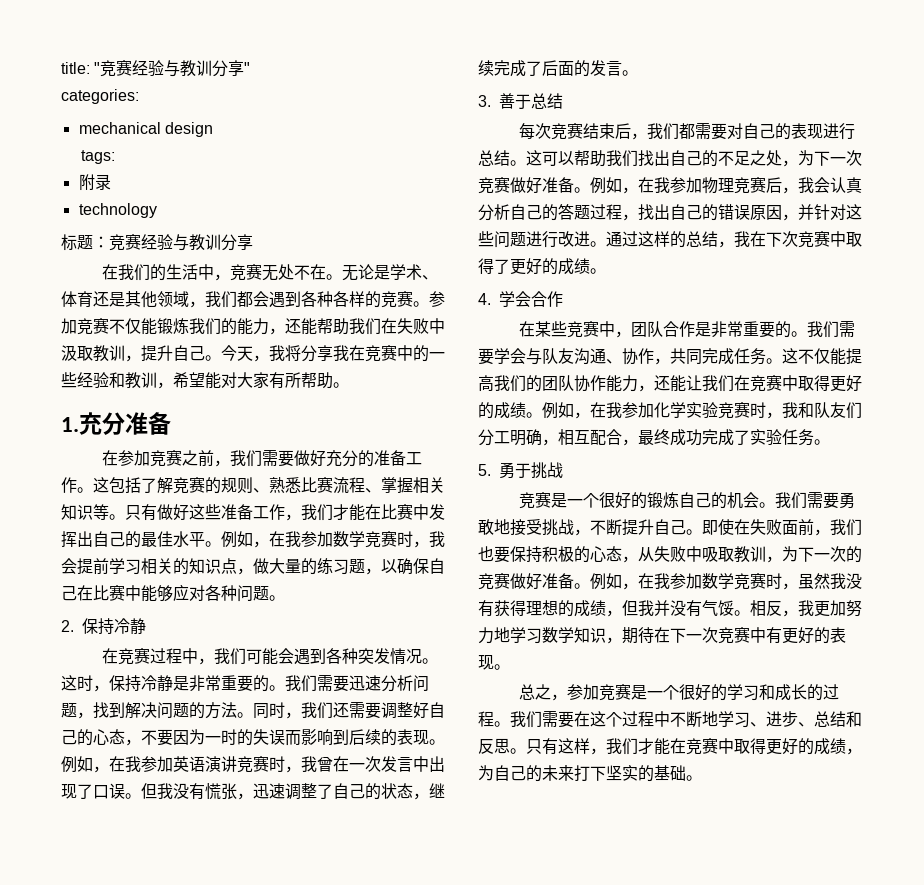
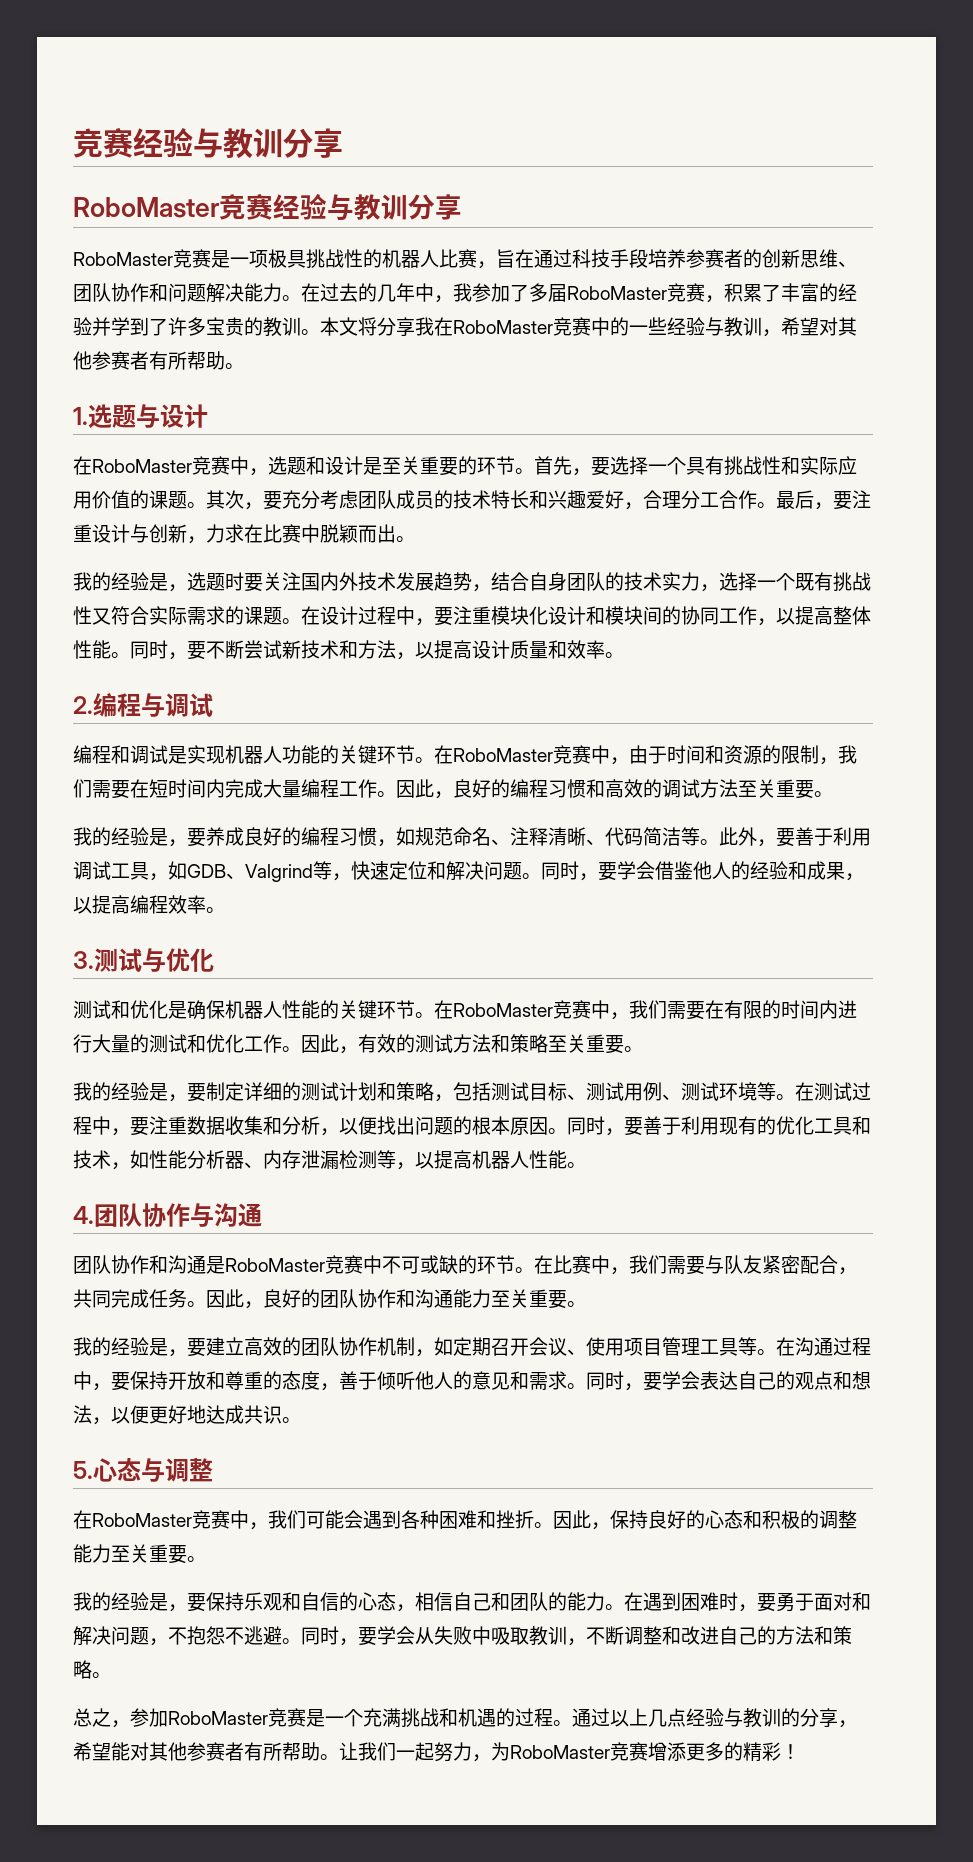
[61,59,251,77] [61,89,139,104] [78,122,213,137] [81,150,116,164] [78,174,111,191] [78,203,157,218] [61,233,253,251] [101,263,438,281] [61,290,445,308] [61,317,445,335] [61,345,285,362] title: "竞赛经验与教训分享" // categories: // mechanical design // tags: // 附录 // technology // 标题：竞赛经验与教训分享 // 在我们的生活中，竞赛无处不在。无论是学术、体育还是其他领域，我们都会遇到各种各样的竞赛。参加竞赛不仅能锻炼我们的能力，还能帮助我们在失败中汲取教训，提升自己。今天，我 -> [73,128,343,159] [73,193,462,221] [73,249,857,269] [73,283,857,303] [73,317,358,337] 竞赛经验与教训分享 // RoboMaster竞赛经验与教训分享 // RoboMaster竞赛是一项极具挑战性的机器人比赛，旨在通过科技手段培养参赛者的创新思维、团队协作和问题解决能力。在过去的几年中，我参加了多届RoboMaster竞赛，积累了丰富的经验并学到了许多宝贵的教训。本文
(365, 353) none -> [453,320,553,334] RoboMaster
[109,372,125,388] 和 -> [705,317,724,336] 与
[205,372,269,389] 能对大家 -> [819,317,857,336] [73,351,149,370] 对其他参赛者
[79,412,171,435] [101,449,422,467] [61,476,445,494] [61,503,445,521] [61,530,445,548] [61,558,445,575] [61,584,285,602] [61,618,146,635] [101,647,182,665] 充分准备 // 在参加竞赛之前，我们需要做好充分的准备工作。这包括了解竞赛的规则、熟悉比赛流程、掌握相关知识等。只有做好这些准备工作，我们才能在比赛中发挥出自己的最佳水平。例如，在我参加数学竞赛时，我会提前学习相关的知识点，做大量的练习题，以确保自己在比赛中能够应对各种问题。 // 2.保持冷静 // 在竞赛过程 -> [88,404,208,429] [73,456,857,476] [73,490,871,510] [73,524,415,544] [73,572,871,592] [73,606,871,626] [73,640,624,660] [73,693,213,717] [73,745,857,765] [73,779,833,799] [73,827,871,847] [73,861,864,882] [73,895,225,914] [73,948,214,972] [73,1000,857,1020] [73,1034,643,1054] [73,1082,871,1102] [73,1116,871,1136] [73,1150,586,1170] [73,1203,262,1227] [73,1255,857,1275] [73,1289,586,1309] [73,1337,871,1357] [73,1371,871,1391] [73,1405,301,1425] [73,1458,213,1482] [73,1510,230,1529] 选题与设计 // 在RoboMaster竞赛中，选题和设计是至关重要的环节。首先，要选择一个具有挑战性和实际应用价值的课题。其次，要充分考虑团队成员的技术特长和兴趣爱好，合理分工合作。最后，要注重设计与创新，力求在比赛中脱颖而出。 // 我的经验是，选题时要关注国内外技术发展趋势，结合自身团队的技术实力，选择一个既有挑战性又符合实际需求的课题。在设计过程中，要注重模块化设计和模块间的协同工作，以提高整体性能。同时，要不断尝试新技术和方法，以提高设计质量和效率。 // 2.编程与调试 // 编程和调试是实现机器人功能的关键环节。在RoboMaster竞赛中，由于时间和资源的限制，我们需要在短时间内完成大量编程工作。因此，良好的编程习惯和高效的调试方法至关重要。 // 我的经验是，要养成良好的编程习惯，如规范命名、注释清晰、代码简洁等。此外，要善于利用调试工具，如GDB、Valgrind等，快速定位和解决问题。同时，要学会借鉴他人的经验和成果，以提高编程效率。 // 3.测试与优化 // 测试和优化是确保机器人性能的关键环节。在RoboMaster竞赛中，我们需要在有限的时间内进行大量的测试和优化工作。因此，有效的测试方法和策略至关重要。 // 我的经验是，要制定详细的测试计划和策略，包括测试目标、测试用例、测试环境等。在测试过程中，要注重数据收集和分析，以便找出问题的根本原因。同时，要善于利用现有的优化工具和技术，如性能分析器、内存泄漏检测等，以提高机器人性能。 // 4.团队协作与沟通 // 团队协作和沟通是RoboMaster竞赛中不可或缺的环节。在比赛中，我们需要与队友紧密配合，共同完成任务。因此，良好的团队协作和沟通能力至关重要。 // 我的经验是，要建立高效的团队协作机制，如定期召开会议、使用项目管理工具等。在沟通过程中，要保持开放和尊重的态度，善于倾听他人的意见和需求。同时，要学会表达自己的观点和想法，以便更好地达成共识。 // 5.心态与调整 // 在RoboMaster竞赛
[357,648,438,665] [61,675,429,692] [61,702,445,719] [61,729,445,746] [61,755,445,773] [61,783,445,800] [478,60,638,77] [478,93,563,109] [518,122,855,140] [478,150,862,167] [478,176,862,194] [478,204,862,221] [478,230,862,248] [478,258,606,275] [478,291,563,307] [518,320,855,338] [478,348,862,365] [478,374,862,392] [478,401,862,419] [478,429,830,446] [478,462,563,479] [518,491,855,509] [478,519,862,536] [478,546,638,563] 突发情况。这时，保持冷静是非常重要的。我们需要迅速分析问题，找到解决问题的方法。同时，我们还需要调整好自己的心态，不要因为一时的失误而影响到后续的表现。例如，在我参加英语演讲竞赛时，我曾在一次发言中出现了口误。但我没有慌张，迅速调整了自己的状态，继续完成了后面的发言。 // 3.善于总结 // 每次竞赛结束后，我们都需要对自己的表现进行总结。这可以帮助我们找出自己的不足之处，为下一次竞赛做好准备。例如，在我参加物理竞赛后，我会认真分析自己的答题过程，找出自己的错误原因，并针对这些问题进行改进。通过这样的总结，我在下次竞赛中取得了更好的成绩。 // 4.学会合作 // 在某些竞赛中，团队合作是非常重要的。我们需要学会与队友沟通、协作，共同完成任务。这不仅能提高我们的团队协作能力，还能让我们在竞赛中取得更好的成绩。例如，在我参加化学实验竞赛时，我和队友们分工明确，相互配合，最终成功完成了实验任务。 // 5.勇于挑战 // 竞赛是一个很好的锻炼自己的机会。我们需要勇敢地接受挑战，不断提升自己。即使在失败面前，我们也要保持积极的心态， -> [439,1510,857,1530] [73,1544,206,1564] [73,1592,871,1612] [73,1626,415,1646] 困难和挫折。因此，保持良好的心态和积极的调整能力至关重要。 // 我的经验是，要保持乐观和自信的心态，相信自己和团队的能力。在遇到困难时，要勇于面对和解决问题，不抱怨不逃避。同时，要学会
[782,546,862,563] [478,572,862,590] [478,600,862,617] [478,626,846,644] [478,655,494,670] 为下一次的竞赛做好准备。例如，在我参加数学竞赛时，虽然我没有获得理想的成绩，但我并没有气馁。相反，我更加努力地学习数学知识，期待在下一次竞赛中有更好的表现 -> [586,1626,852,1645] [73,1660,92,1679] 不断调整和改进自己的方法和策略
[598,683,839,701] [478,711,862,728] [478,737,862,755] [478,765,702,782] 竞赛是一个很好的学习和成长的过程。我们需要在这个过程中不断地学习、进步、总结和反思。只有这样，我们才能在竞赛中取得更好的成绩，为自己的未来打下坚实的基础。 -> [168,1708,857,1728] [73,1742,800,1762] RoboMaster竞赛是一个充满挑战和机遇的过程。通过以上几点经验与教训的分享，希望能对其他参赛者有所帮助。让我们一起努力，为RoboMaster竞赛增添更多的精彩！

